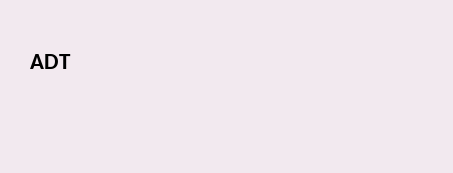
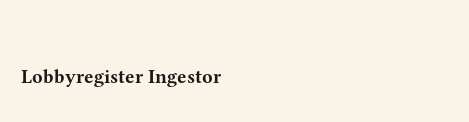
[30,54,71,69] ADT -> [21,69,223,87] Lobbyregister Ingestor

